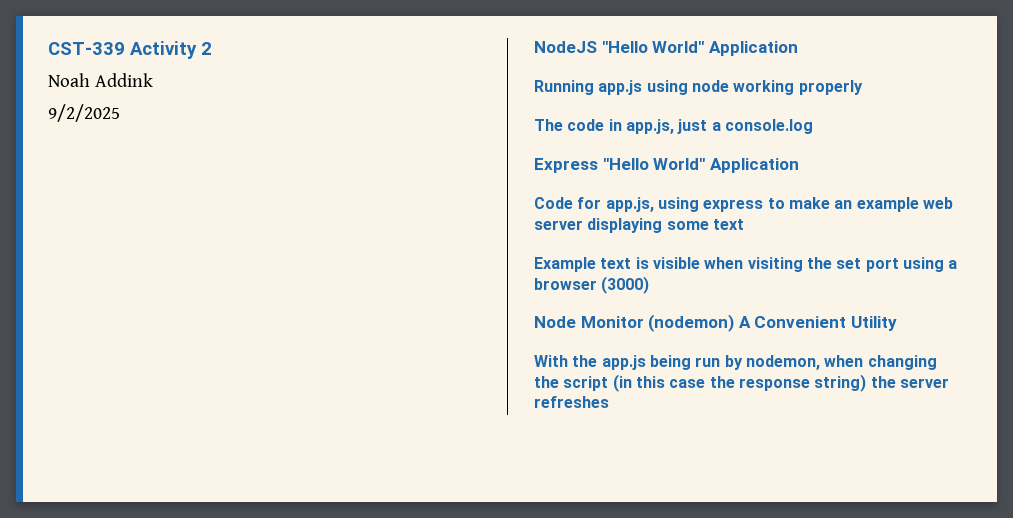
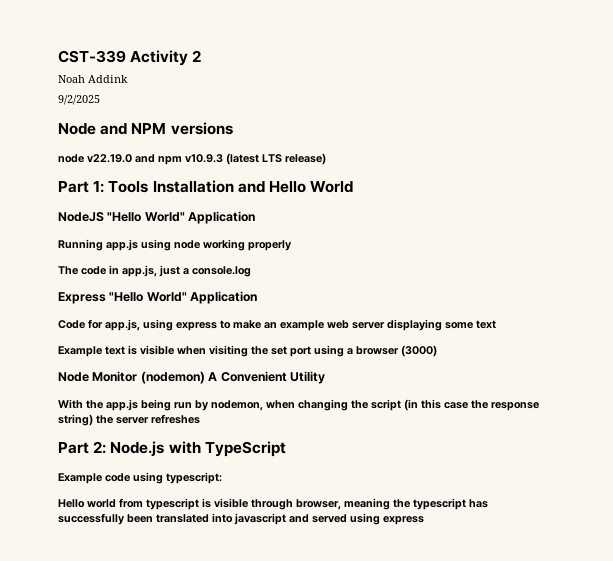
(120, 113) none -> [58,122,233,135] [58,153,326,165] [58,180,354,193] // Node and NPM versions // node v22.19.0 and npm v10.9.3 (latest LTS release) // Part 1: Tools Installation and Hello World
(609, 402) none -> [58,441,286,457] [58,472,222,484] [58,498,488,510] [58,513,424,525] // Part 2: Node.js with TypeScript // Example code using typescript: // Hello world from typescript is visible through browser, meaning the typescript has successfully been translated into javascript and served using express

